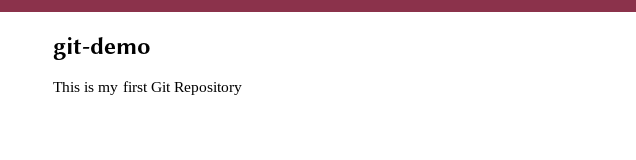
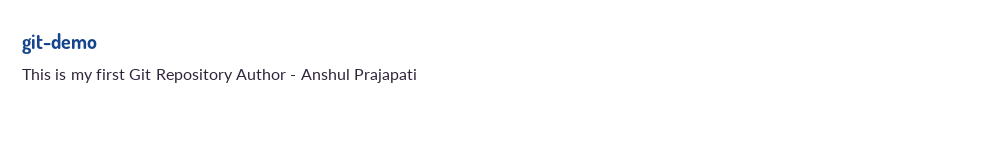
(242, 88) none -> [235,69,417,83] Author - Anshul Prajapati

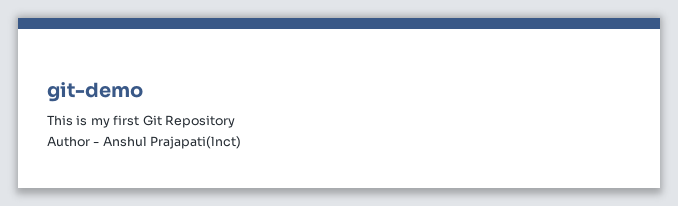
(233, 76) none -> (235, 121) //
[353,69,417,83] Prajapati -> [150,136,242,149] Prajapati(lnct)

